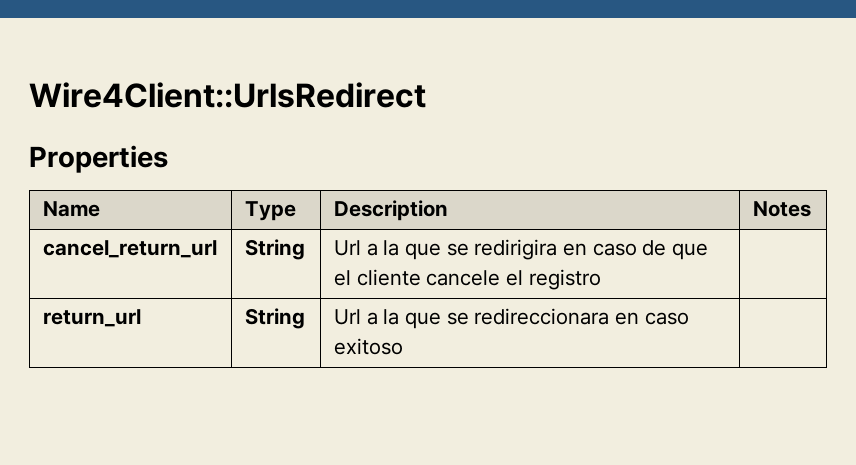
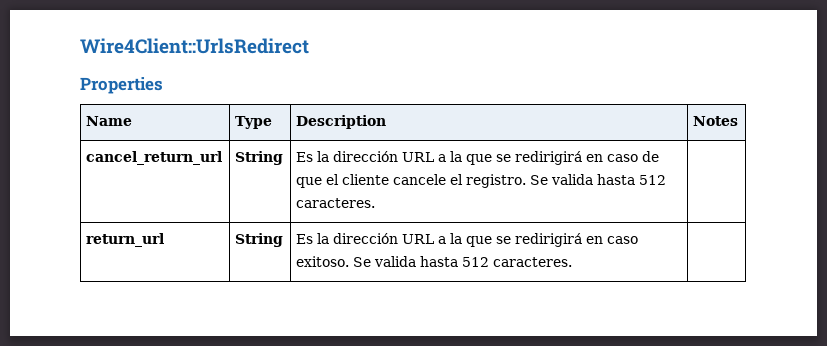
[333,239,558,260] Url a la que se redirigira -> [296,151,583,165] Es la dirección URL a la que se redirigirá
[528,269,601,290] [42,309,141,327] [244,308,305,329] [333,308,689,329] [333,338,403,355] registro | // return_url | String | Url a la que se redireccionara en caso exitoso -> [466,174,667,188] [296,198,376,208] [86,233,165,247] [235,233,284,247] [296,233,639,247] [296,256,573,267] registro. Se valida hasta 512 caracteres. | // return_url | String | Es la dirección URL a la que se redirigirá en caso exitoso. Se valida hasta 512 caracteres.

